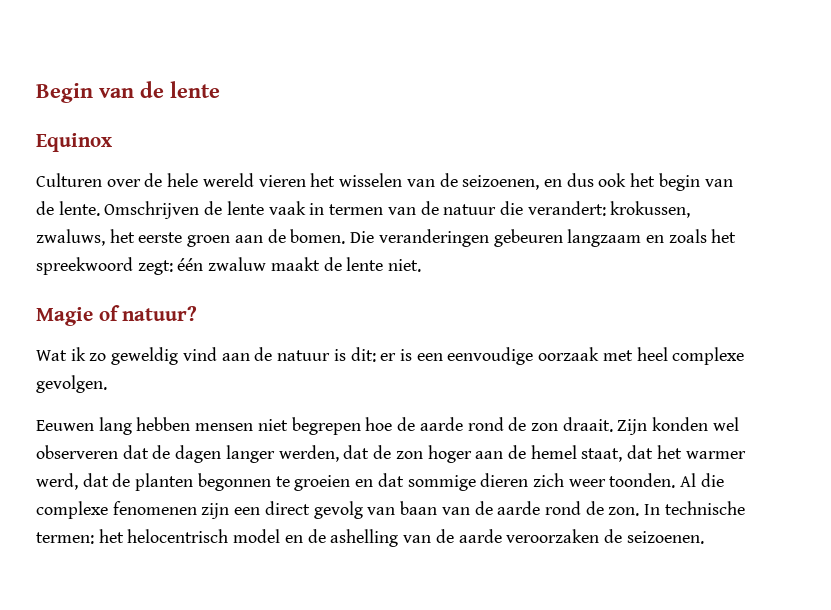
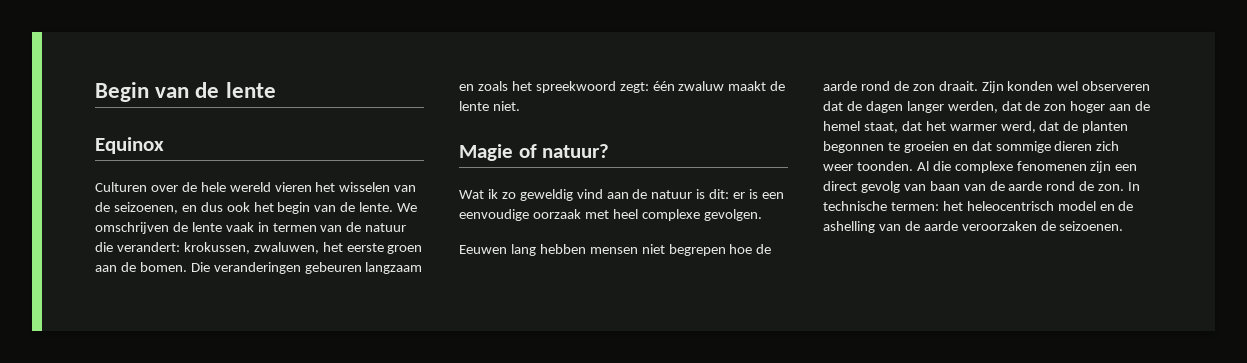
[104,201,200,219] Omschrijven -> [397,203,418,212] [95,222,169,234] We omschrijven
[36,229,105,246] zwaluws, -> [253,242,319,254] zwaluwen,
[127,529,229,543] helocentrisch -> [966,201,1054,211] heleocentrisch

